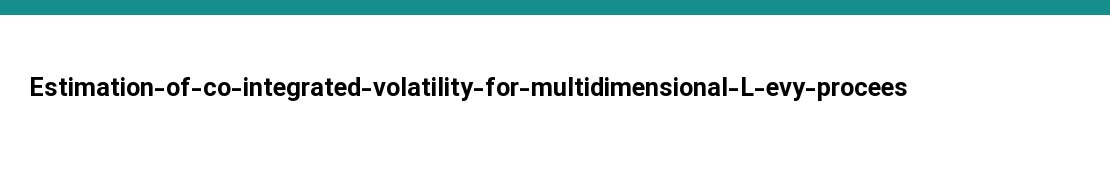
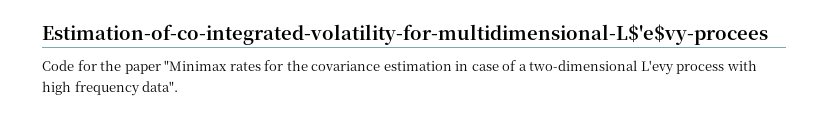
[29,77,908,101] Estimation-of-co-integrated-volatility-for-multidimensional-L-evy-procees -> [42,24,768,45] [42,60,757,75] [42,81,179,96] Estimation-of-co-integrated-volatility-for-multidimensional-L$'e$vy-procees // Code for the paper "Minimax rates for the covariance estimation in case of a two-dimensional L'evy process with high frequency data".

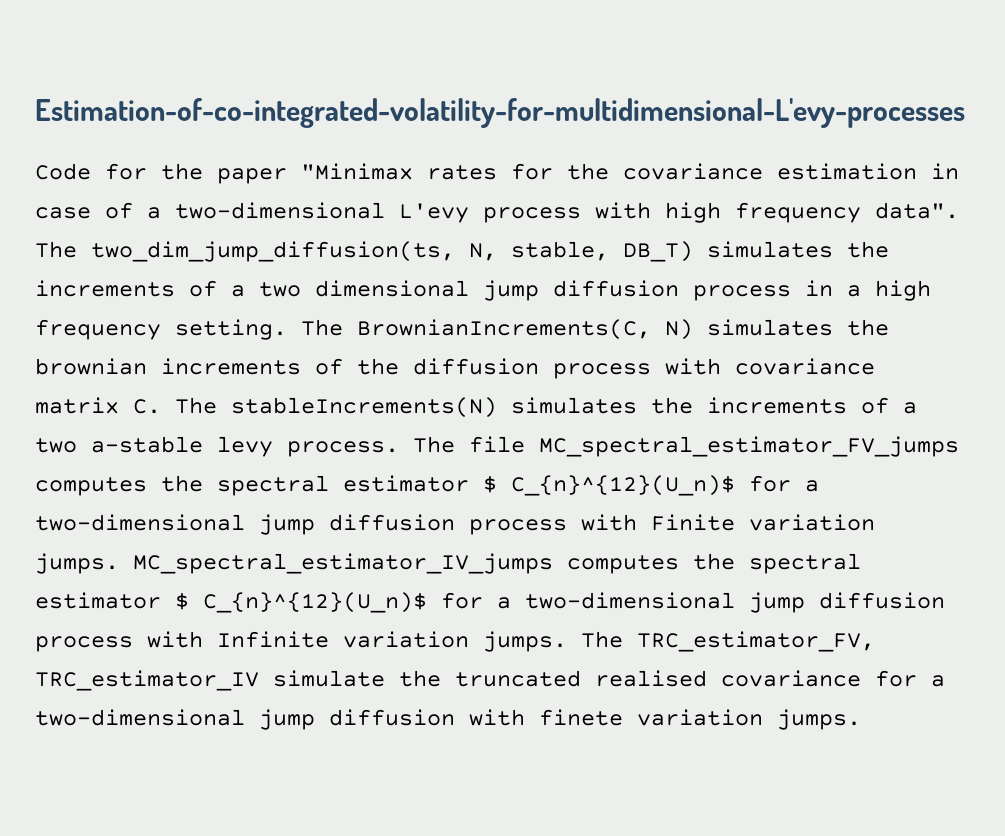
[42,24,768,45] Estimation-of-co-integrated-volatility-for-multidimensional-L$'e$vy-procees -> [35,98,965,128] Estimation-of-co-integrated-volatility-for-multidimensional-L'evy-processes
(179, 86) none -> [35,241,889,262] [35,280,931,301] [35,319,889,340] [35,358,875,379] [35,397,917,418] [35,436,959,457] [35,475,819,496] [35,514,875,535] [35,553,861,574] [35,592,945,613] [35,631,875,652] [35,670,945,691] [35,709,861,730] The two_dim_jump_diffusion(ts, N, stable, DB_T) simulates the increments of a two dimensional jump diffusion process in a high frequency setting. The BrownianIncrements(C, N) simulates the brownian increments of the diffusion process with covariance matrix C. The stableIncrements(N) simulates the increments of a two a-stable levy process. The file MC_spectral_estimator_FV_jumps computes the spectral estimator $ C_{n}^{12}(U_n)$ for a two-dimensional jump diffusion process with Finite variation jumps. MC_spectral_estimator_IV_jumps computes the spectral estimator $ C_{n}^{12}(U_n)$ for a two-dimensional jump diffusion process with Infinite variation jumps. The TRC_estimator_FV, TRC_estimator_IV simulate the truncated realised covariance for a two-dimensional jump diffusion with finete variation jumps.

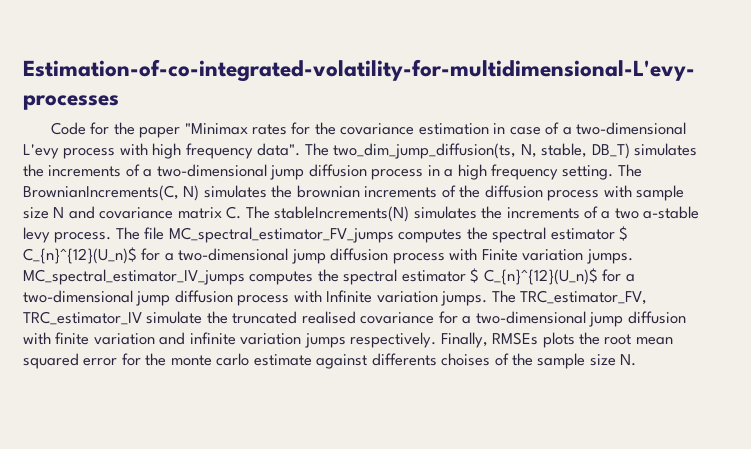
[259,280,469,297] two dimensional -> [156,164,267,177] two-dimensional
(721, 366) none -> [636,185,685,201] [23,206,95,219] sample size N and
[539,709,861,730] finete variation jumps. -> [55,332,673,348] [23,353,637,369] finite variation and infinite variation jumps respectively. Finally, RMSEs plots the root mean squared error for the monte carlo estimate against differents choises of the sample size N.

